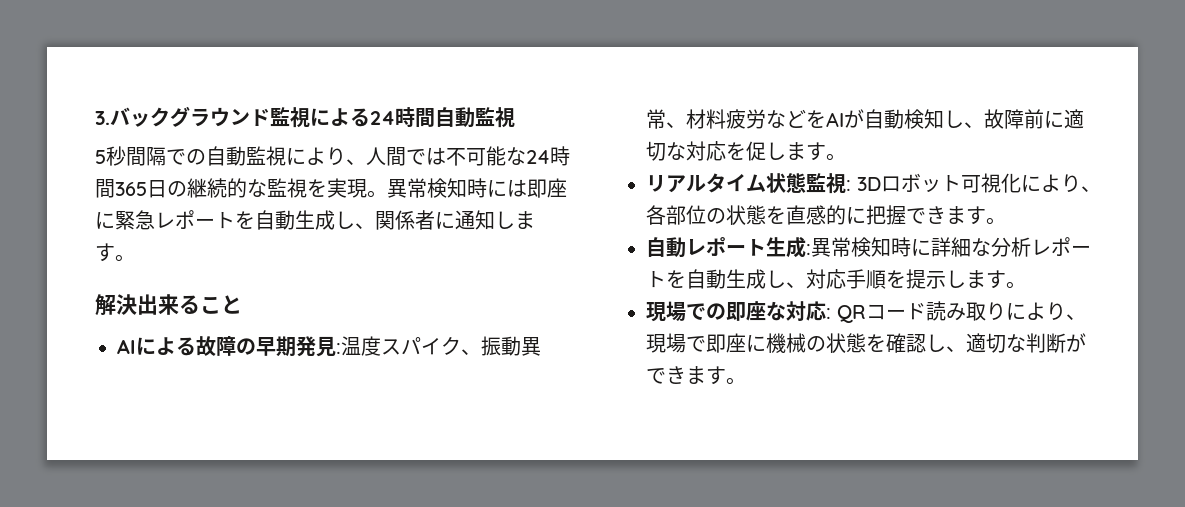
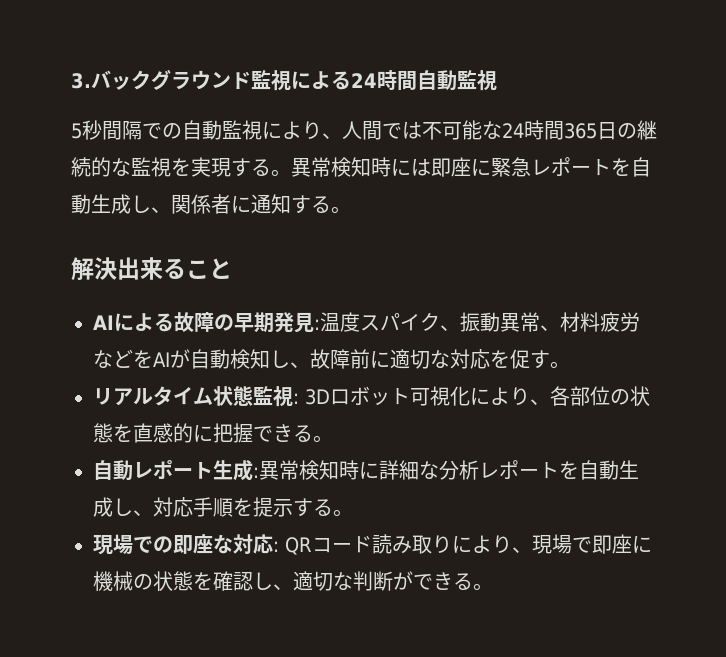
(367, 188) none -> [231,158,271,177] する
[495,211,535,229] [95,243,115,262] します -> [291,195,331,214] する
[766,142,806,160] しま -> (530, 359) none
[946,206,986,225] ます -> [293,425,313,442] る
[946,270,1006,289] します -> [293,498,333,517] する
[686,366,726,385] ます -> [453,573,473,590] る

